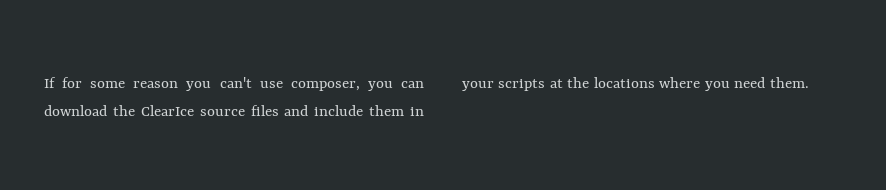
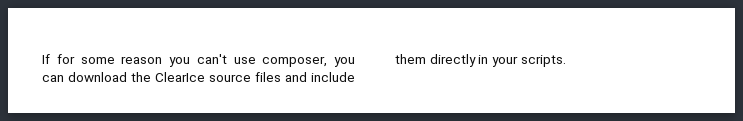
(405, 110) none -> [429,54,476,67] directly
[498,77,809,91] scripts at the locations where you need them. -> [520,55,566,67] scripts.

